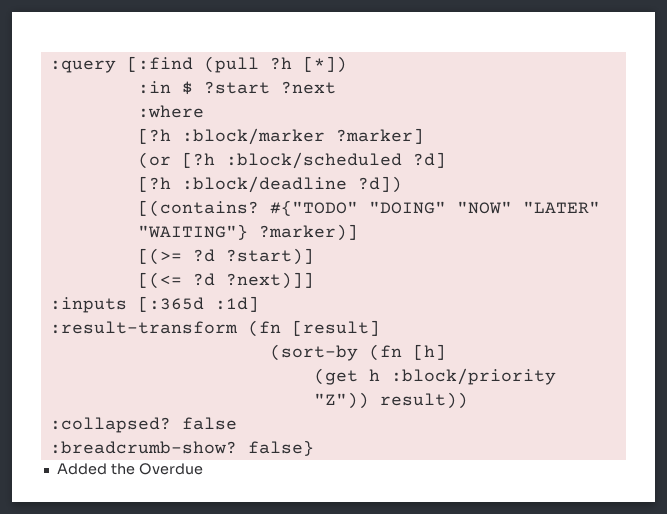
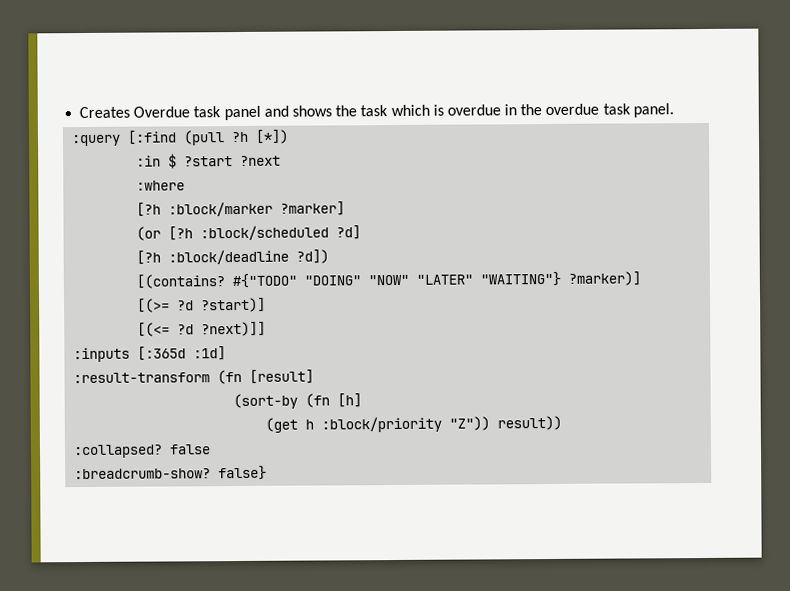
(49, 66) none -> [79,103,674,121] Creates Overdue task panel and shows the task which is overdue in the overdue task panel. //
[56,463,203,475] // Added the Overdue -> (268, 473) none

